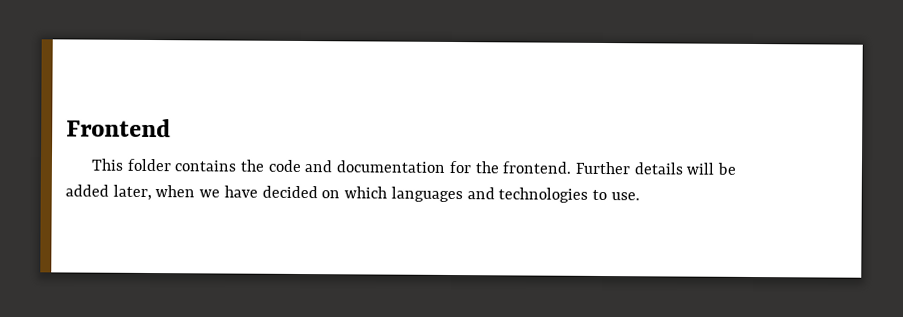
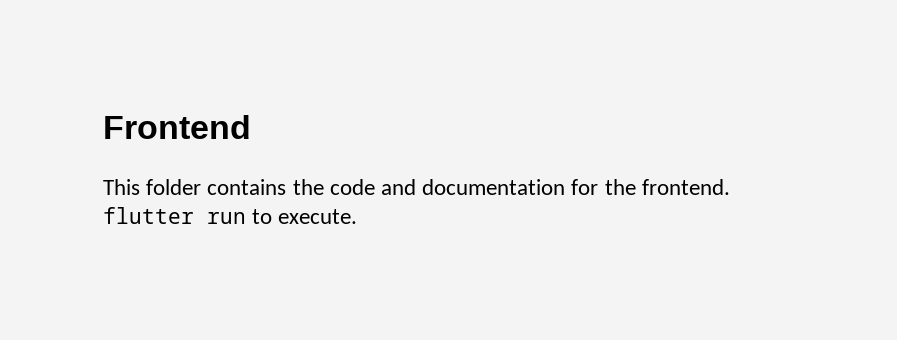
[575,161,737,175] [65,184,640,203] Further details will be added later, when we have decided on which languages and technologies to use. -> [103,207,358,224] flutter run to execute.

